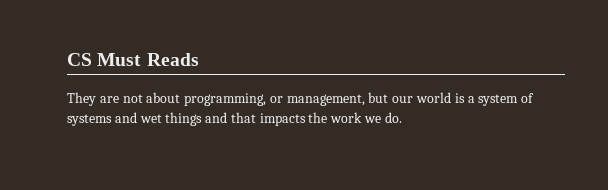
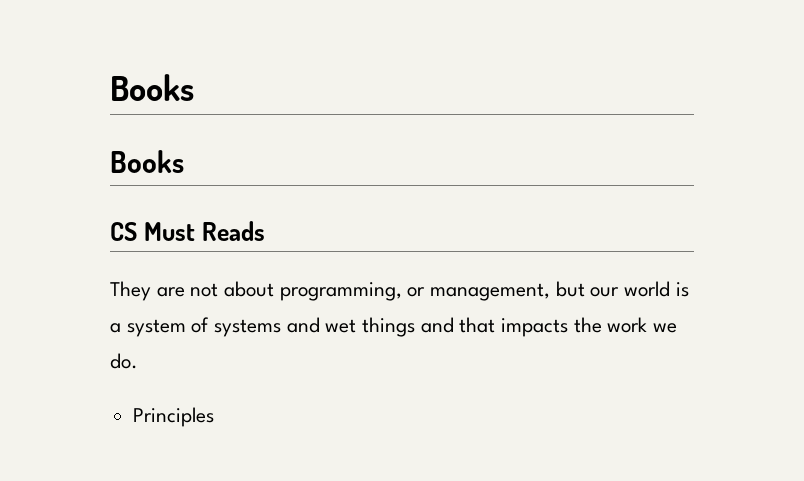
(67, 59) none -> [110,74,194,101] [110,150,184,173] Books // Books //
(402, 117) none -> [133,407,215,427] // Principles

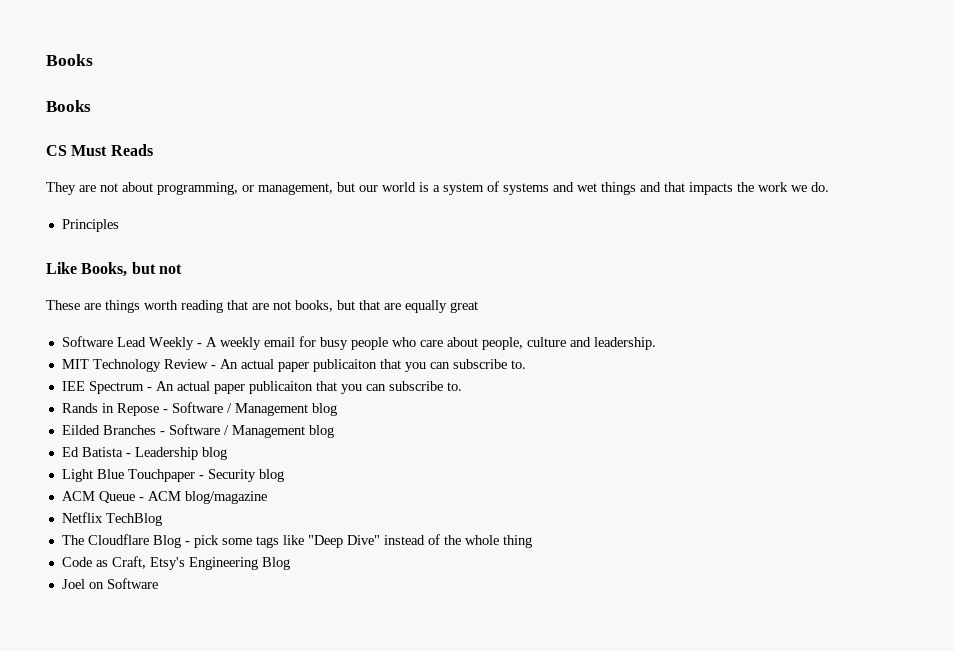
(215, 417) none -> [46,262,182,277] [46,300,478,313] [61,336,656,350] [61,359,526,372] [61,381,462,394] [61,402,337,416] [61,424,334,438] [61,447,227,460] [61,469,284,482] [61,491,267,504] [61,512,162,526] [61,534,532,548] [61,556,290,570] [61,578,158,589] // Like Books, but not // These are things worth reading that are not books, but that are equally great // Software Lead Weekly - A weekly email for busy people who care about people, culture and leadership. // MIT Technology Review - An actual paper publicaiton that you can subscribe to. // IEE Spectrum - An actual paper publicaiton that you can subscribe to. // Rands in Repose - Software / Management blog // Eilded Branches - Software / Management blog // Ed Batista - Leadership blog // Light Blue Touchpaper - Security blog // ACM Queue - ACM blog/magazine // Netflix TechBlog // The Cloudflare Blog - pick some tags like "Deep Dive" instead of the whole thing // Code as Craft, Etsy's Engineering Blog // Joel on Software

